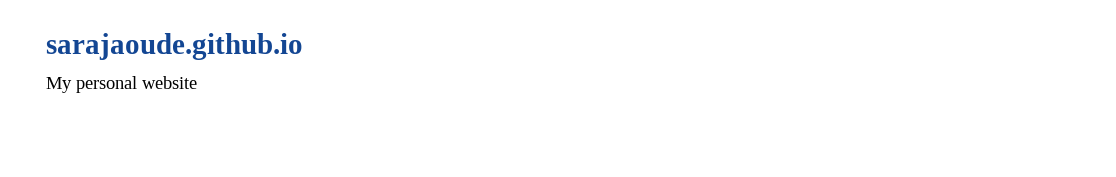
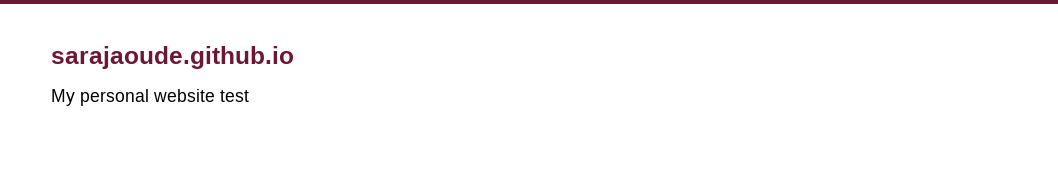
(197, 82) none -> [220,90,249,102] test

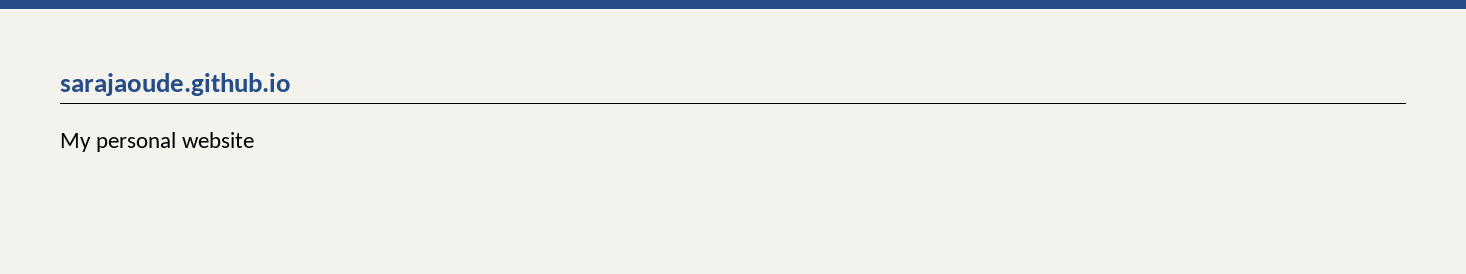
[220,90,249,102] test -> (255, 140) none

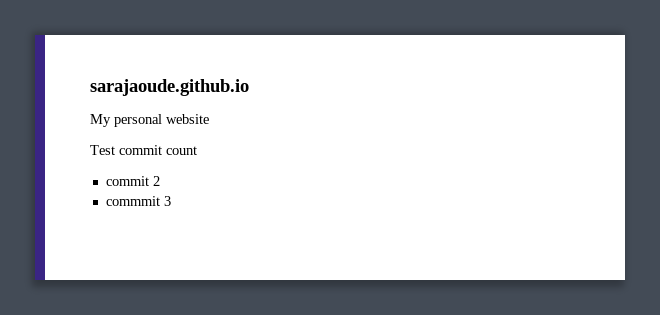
(255, 140) none -> [90,145,197,155] [105,176,160,186] [105,196,171,206] // Test commit count // commit 2 // commmit 3

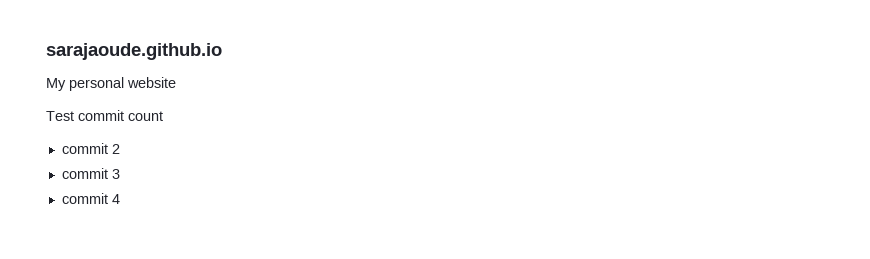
[105,196,160,206] commmit -> [61,168,108,179] commit
(171, 201) none -> [61,193,120,204] // commit 4

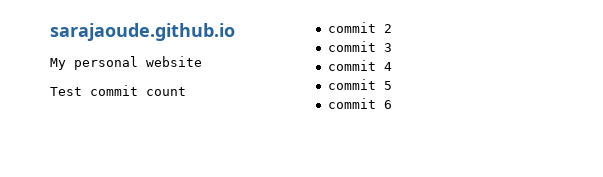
(120, 199) none -> [327,79,392,90] [327,98,392,109] // commit 5 // commit 6

